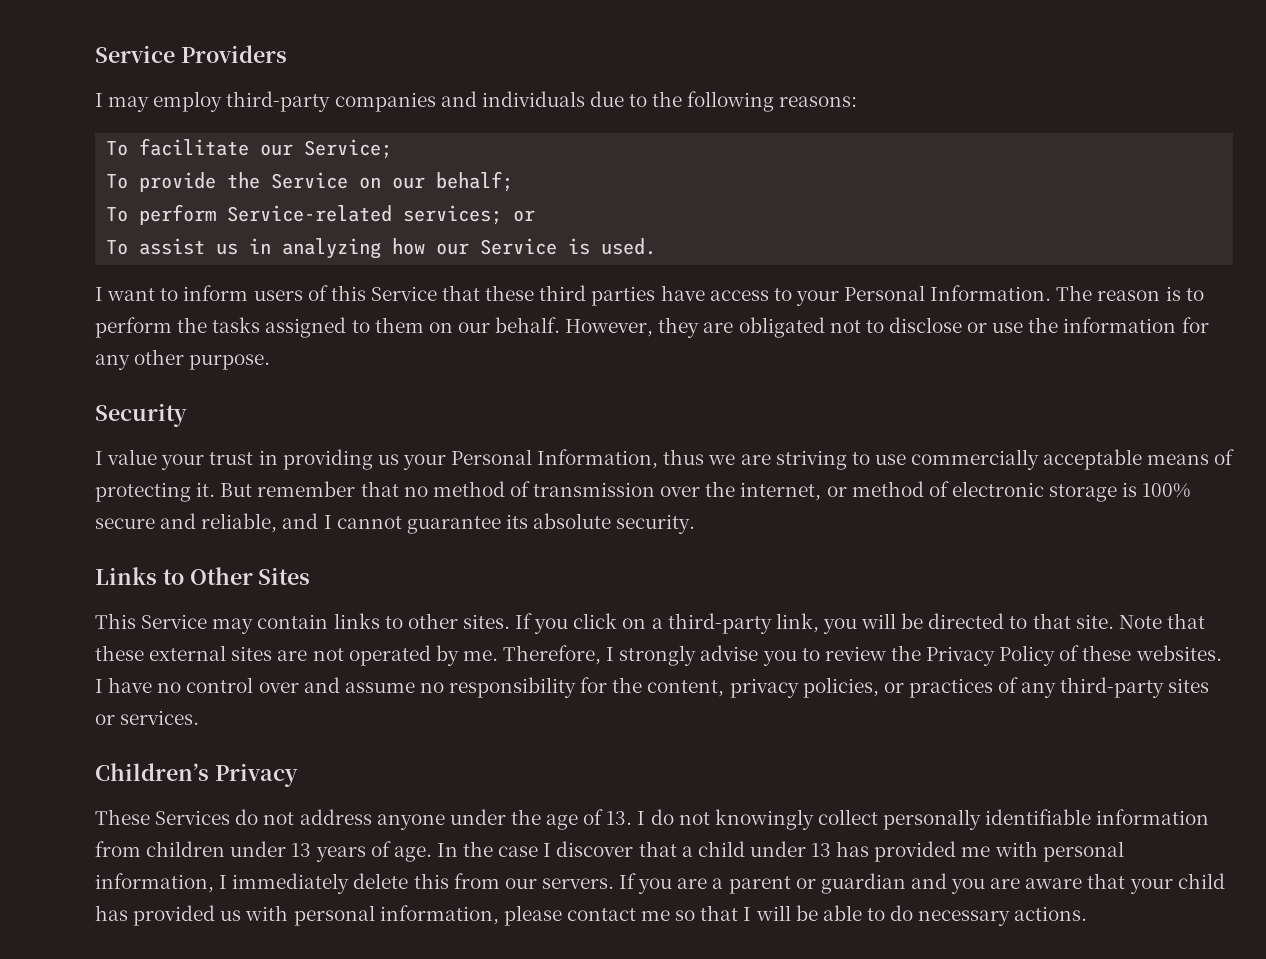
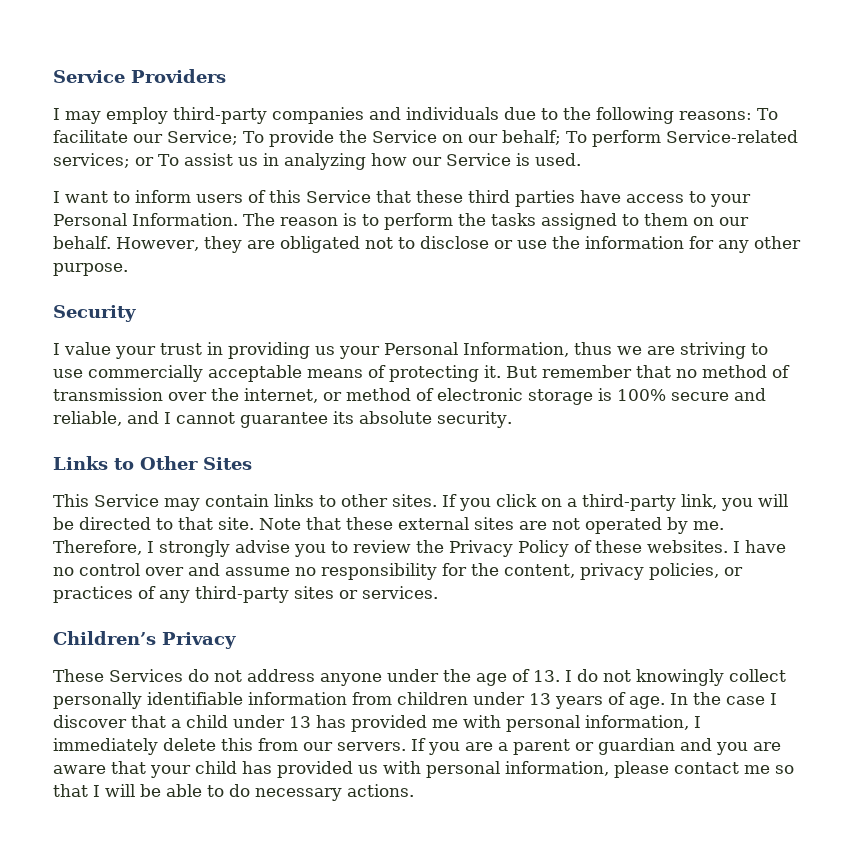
(858, 101) // -> (752, 115) none
(393, 149) // -> (238, 137) none
(514, 181) // -> (561, 137) none
(536, 216) // -> (154, 161) none

